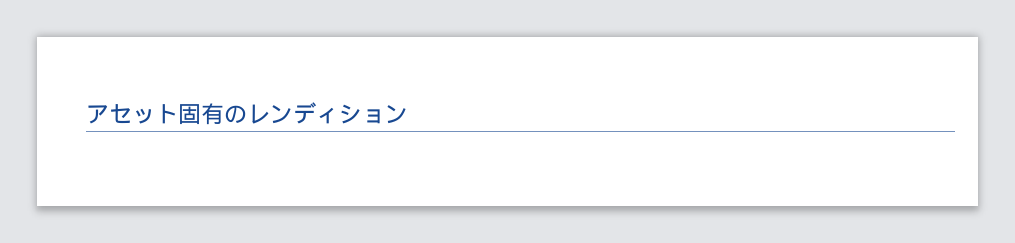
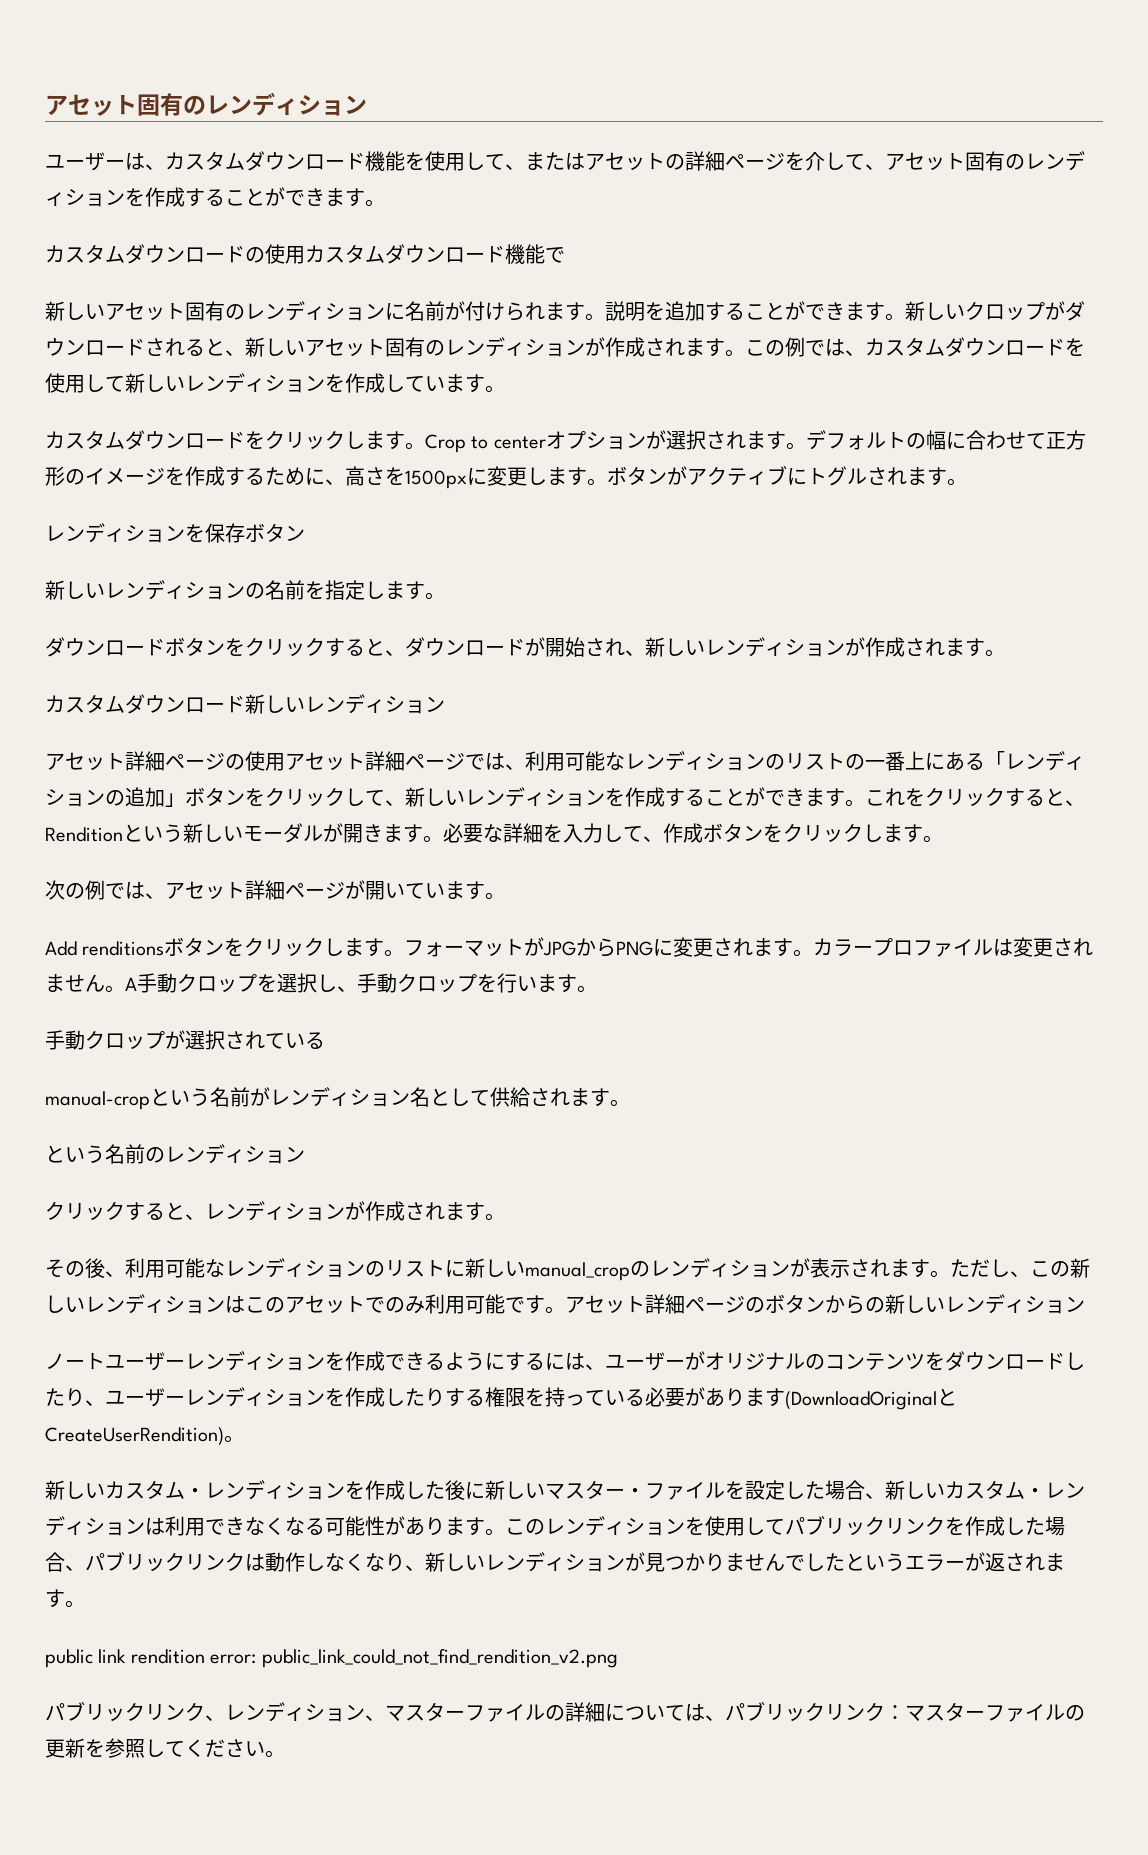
[86,102,408,125] アセット固有のレンディション -> [45,92,367,116] [45,151,1085,171] [45,187,385,207] [45,244,565,264] [45,301,1085,321] [45,337,1085,357] [45,373,505,393] [45,430,1086,453] [45,465,967,489] [45,523,305,543] [45,580,445,600] [45,637,1005,657] [45,694,445,714] [45,751,1085,771] [45,787,1085,807] [45,823,943,843] [45,880,505,900] [45,937,1094,957] [45,973,597,993] [45,1030,325,1050] [45,1087,630,1110] [45,1144,305,1164] [45,1201,505,1221] [45,1258,1090,1281] [45,1294,1085,1314] [45,1351,1085,1371] [45,1387,957,1410] [45,1427,244,1446] [45,1480,1085,1500] [45,1515,1065,1536] [45,1551,1065,1572] [45,1589,85,1608] [45,1649,618,1668] [45,1701,1085,1722] [45,1738,285,1758] アセット固有のレンディション // ユーザーは、カスタムダウンロード機能を使用して、またはアセットの詳細ページを介して、アセット固有のレンディションを作成することができます。 // カスタムダウンロードの使用カスタムダウンロード機能で // 新しいアセット固有のレンディションに名前が付けられます。説明を追加することができます。新しいクロップがダウンロードされると、新しいアセット固有のレンディションが作成されます。この例では、カスタムダウンロードを使用して新しいレンディションを作成しています。 // カスタムダウンロードをクリックします。Crop to centerオプションが選択されます。デフォルトの幅に合わせて正方形のイメージを作成するために、高さを1500pxに変更します。ボタンがアクティブにトグルされます。 // レンディションを保存ボタン // 新しいレンディションの名前を指定します。 // ダウンロードボタンをクリックすると、ダウンロードが開始され、新しいレンディションが作成されます。 // カスタムダウンロード新しいレンディション // アセット詳細ページの使用アセット詳細ページでは、利用可能なレンディションのリストの一番上にある「レンディションの追加」ボタンをクリックして、新しいレンディションを作成することができます。これをクリックすると、Renditionという新しいモーダルが開きます。必要な詳細を入力して、作成ボタンをクリックします。 // 次の例では、アセット詳細ページが開いています。 // Add renditionsボタンをクリックします。フォーマットがJPGからPNGに変更されます。カラープロファイルは変更されません。A手動クロップを選択し、手動クロップを行います。 // 手動クロップが選択されている // manual-cropという名前がレンディション名として供給されます。 // という名前のレンディション // クリックすると、レンディションが作成されます。 // その後、利用可能なレンディションのリストに新しいmanual_cropのレンディションが表示されます。ただし、この新しいレンディションはこのアセットでのみ利用可能です。アセット詳細ページのボタンからの新しいレンディション // ノートユーザーレンディションを作成できるようにするには、ユーザーがオリジナルのコンテンツをダウンロードしたり、ユーザーレンディションを作成したりする権限を持っている必要があります(DownloadOriginalとCreateUserRendition)。 // 新しいカスタム・レンディションを作成した後に新しいマスター・ファイルを設定した場合、新しいカスタム・レンディションは利用できなくなる可能性があります。このレンディションを使用してパブリックリンクを作成した場合、パブリックリンクは動作しなくなり、新しいレンディションが見つかりませんでしたというエラーが返されます。 // public link rendition error: public_link_could_not_find_rendition_v2.png // パブリックリンク、レンディション、マスターファイルの詳細については、パブリックリンク：マスターファイルの更新を参照してください。

